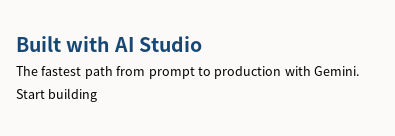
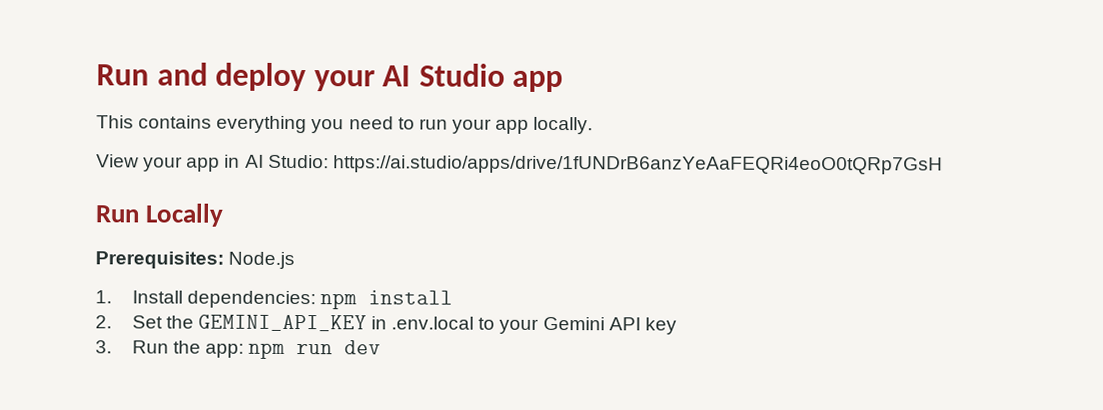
[16,36,202,52] [16,66,359,79] [16,88,98,102] Built with AI Studio // The fastest path from prompt to production with Gemini. // Start building -> [96,62,564,93] [96,115,594,135] [96,154,943,175] [95,203,225,227] [95,251,296,270] [95,290,453,310] [95,314,677,335] [95,340,382,359] Run and deploy your AI Studio app // This contains everything you need to run your app locally. // View your app in AI Studio: https://ai.studio/apps/drive/1fUNDrB6anzYeAaFEQRi4eoO0tQRp7GsH // Run Locally // Prerequisites: Node.js // 1. Install dependencies: npm install // 2. Set the GEMINI_API_KEY in .env.local to your Gemini API key // 3. Run the app: npm run dev

